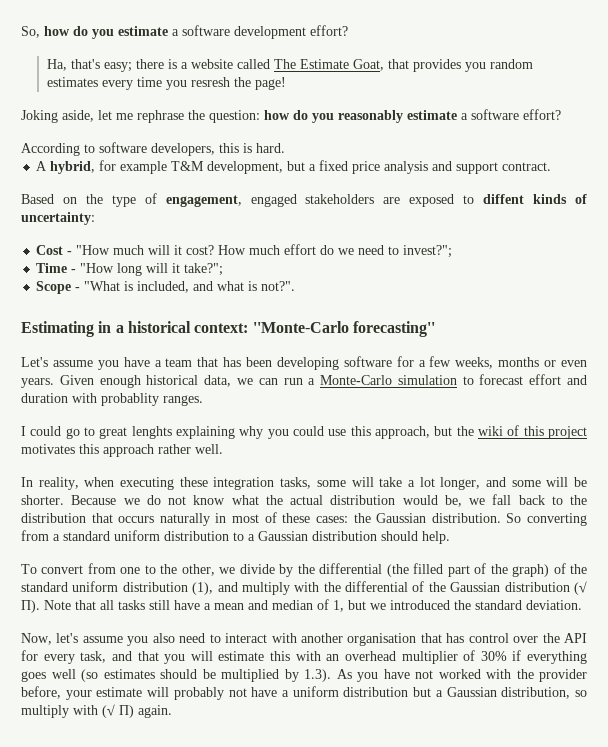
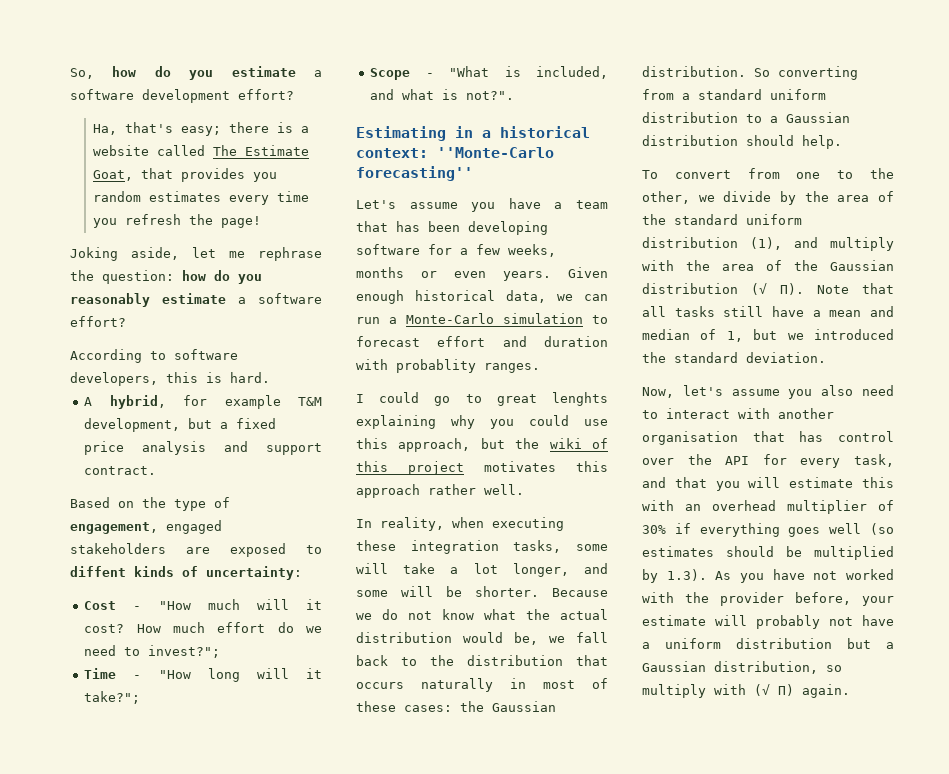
[190,77,230,87] resresh -> [124,214,181,225] refresh
[319,563,550,577] differential (the filled part of the graph) -> [837,195,870,202] area
[345,581,409,592] differential -> [722,264,754,271] area

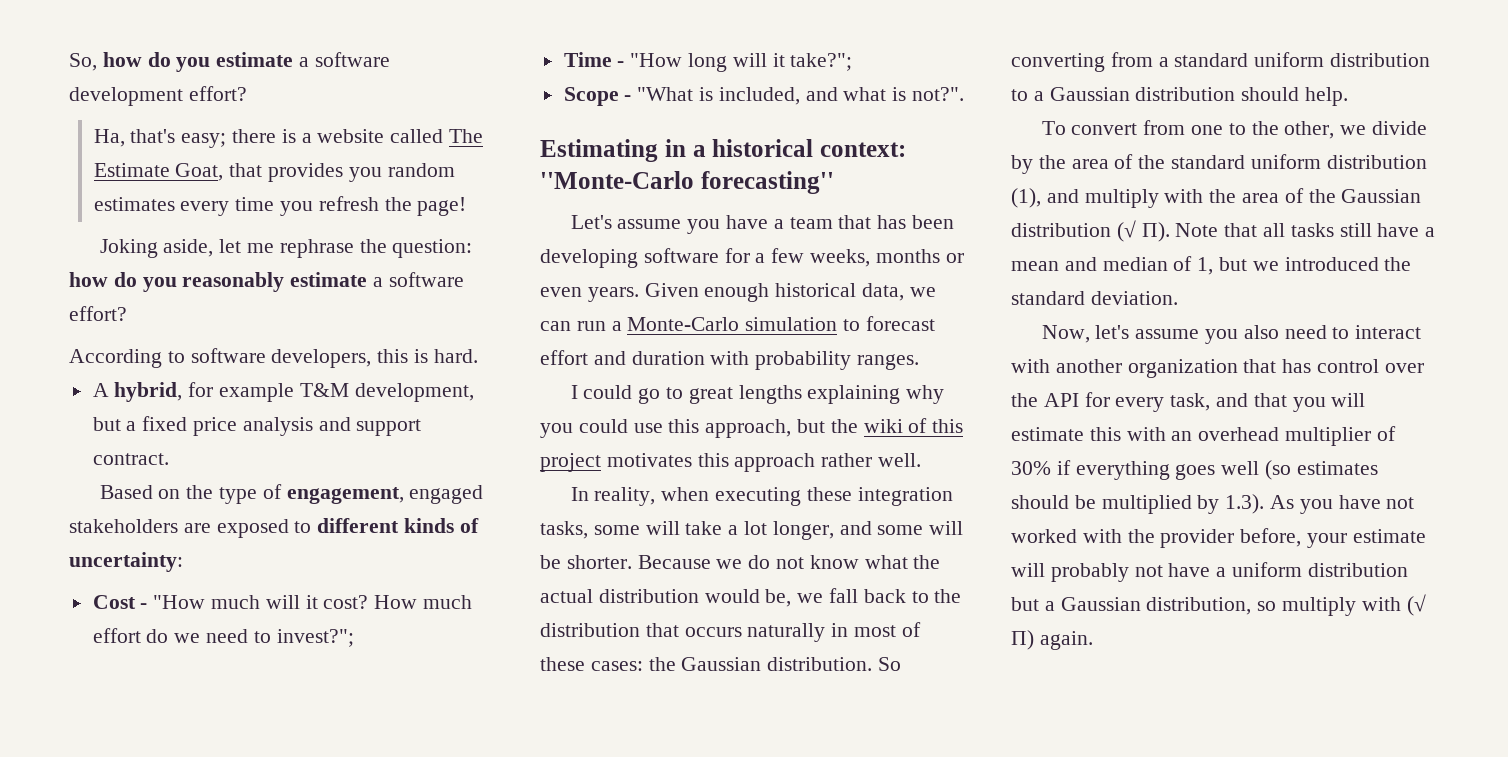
[70,566,126,577] diffent -> [317,518,400,533] different
[396,359,476,373] probablity -> [755,351,852,370] probability
[552,392,608,406] lenghts -> [738,385,802,404] lengths
[642,431,738,445] organisation -> [1127,359,1238,378] organization

